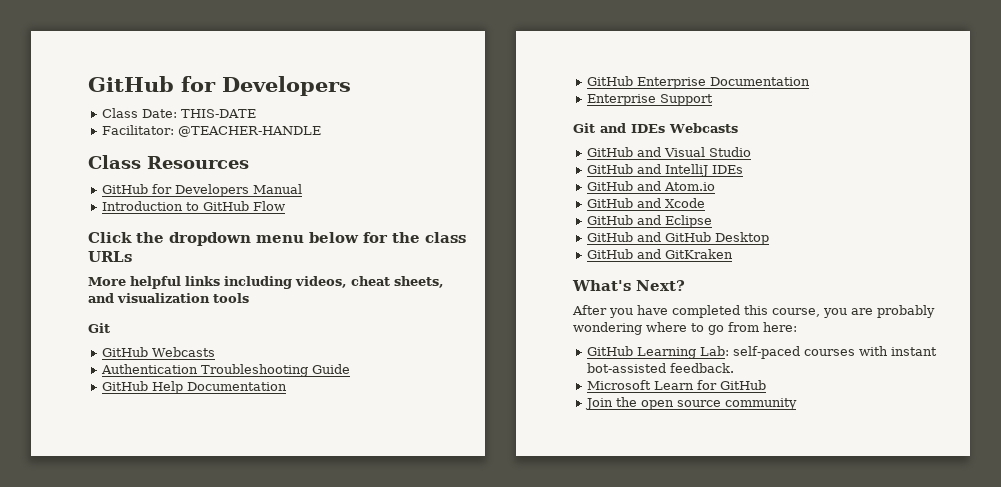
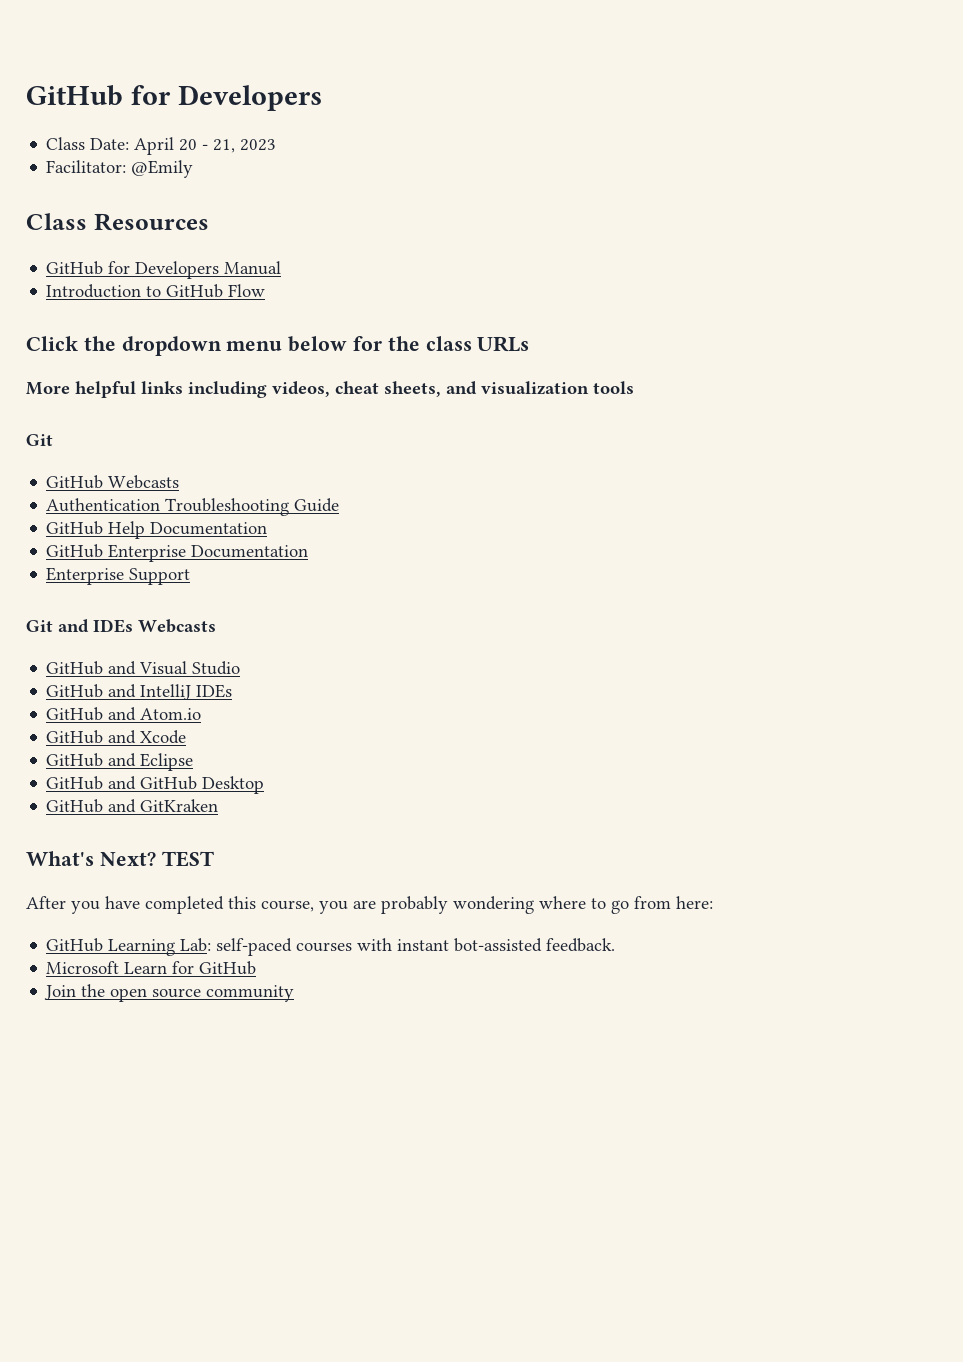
[181,109,257,118] THIS-DATE -> [134,137,277,155] April 20 - 21, 2023
[178,126,322,137] @TEACHER-HANDLE -> [131,160,194,178] @Emily
(685, 285) none -> [161,851,214,867] TEST

